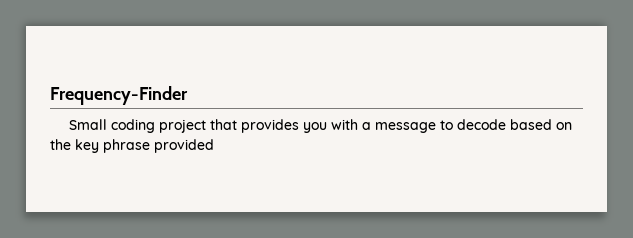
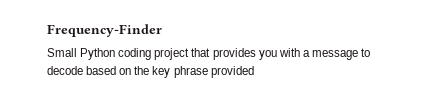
(107, 124) none -> [80,48,116,60] Python

